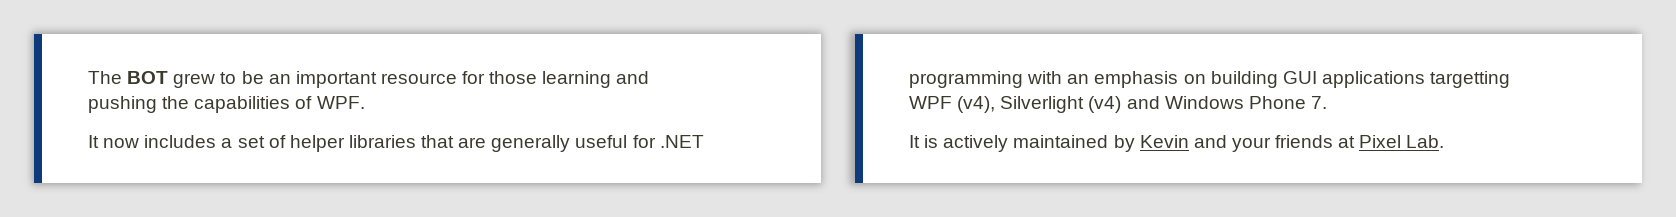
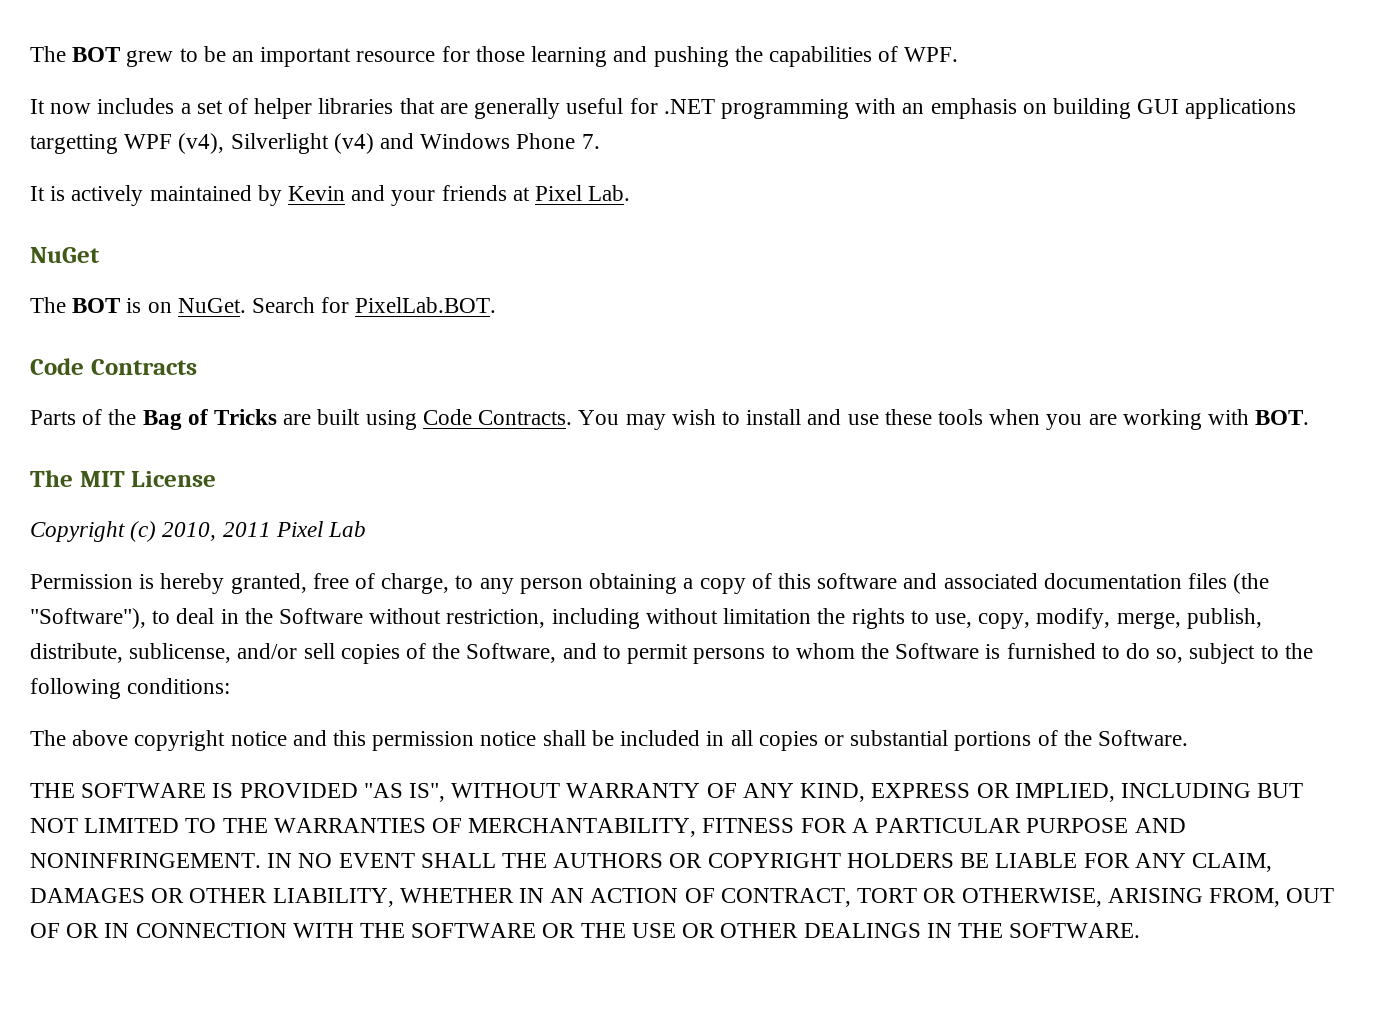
(1445, 141) none -> [30,247,100,263] [30,297,497,313] [30,358,197,375] [30,409,1310,430] [30,470,217,487] [30,521,367,542] [30,573,1270,594] [30,608,1262,629] [30,643,1313,664] [30,678,231,699] [30,730,1188,751] [30,783,1304,802] [30,818,1186,837] [30,853,1272,872] [30,888,1335,907] [30,923,1141,938] // NuGet // The BOT is on NuGet. Search for PixelLab.BOT. // Code Contracts // Parts of the Bag of Tricks are built using Code Contracts. You may wish to install and use these tools when you are working with BOT. // The MIT License // Copyright (c) 2010, 2011 Pixel Lab // Permission is hereby granted, free of charge, to any person obtaining a copy of this software and associated documentation files (the "Software"), to deal in the Software without restriction, including without limitation the rights to use, copy, modify, merge, publish, distribute, sublicense, and/or sell copies of the Software, and to permit persons to whom the Software is furnished to do so, subject to the following conditions: // The above copyright notice and this permission notice shall be included in all copies or substantial portions of the Software. // THE SOFTWARE IS PROVIDED "AS IS", WITHOUT WARRANTY OF ANY KIND, EXPRESS OR IMPLIED, INCLUDING BUT NOT LIMITED TO THE WARRANTIES OF MERCHANTABILITY, FITNESS FOR A PARTICULAR PURPOSE AND NONINFRINGEMENT. IN NO EVENT SHALL THE AUTHORS OR COPYRIGHT HOLDERS BE LIABLE FOR ANY CLAIM, DAMAGES OR OTHER LIABILITY, WHETHER IN AN ACTION OF CONTRACT, TORT OR OTHERWISE, ARISING FROM, OUT OF OR IN CONNECTION WITH THE SOFTWARE OR THE USE OR OTHER DEALINGS IN THE SOFTWARE.

